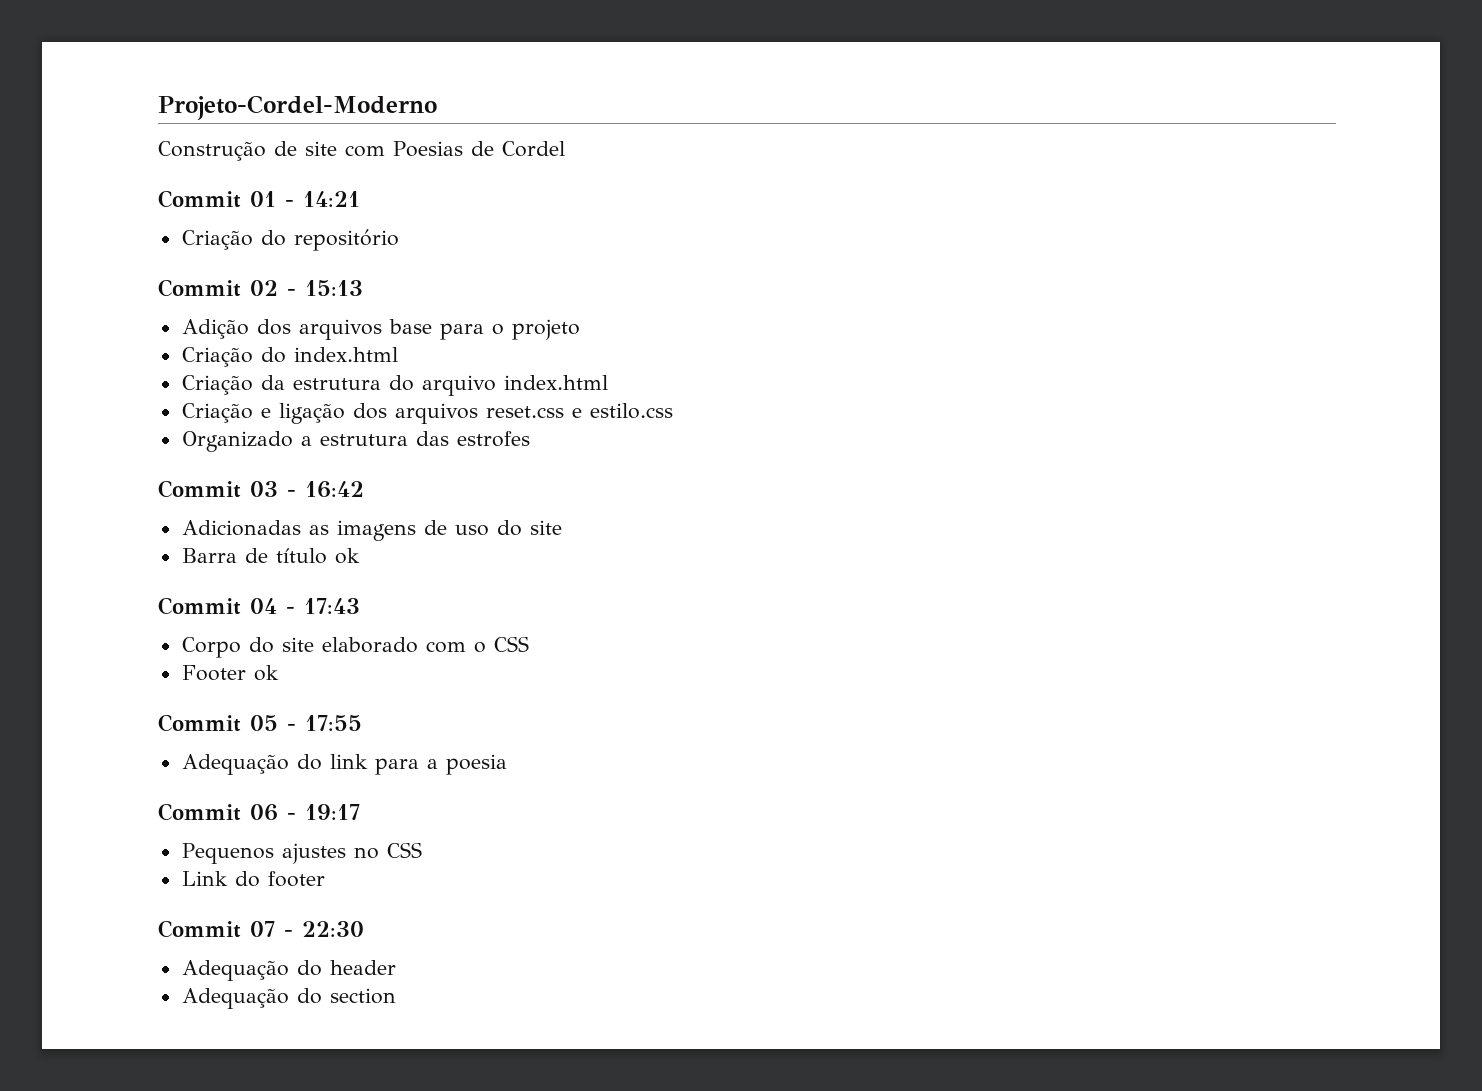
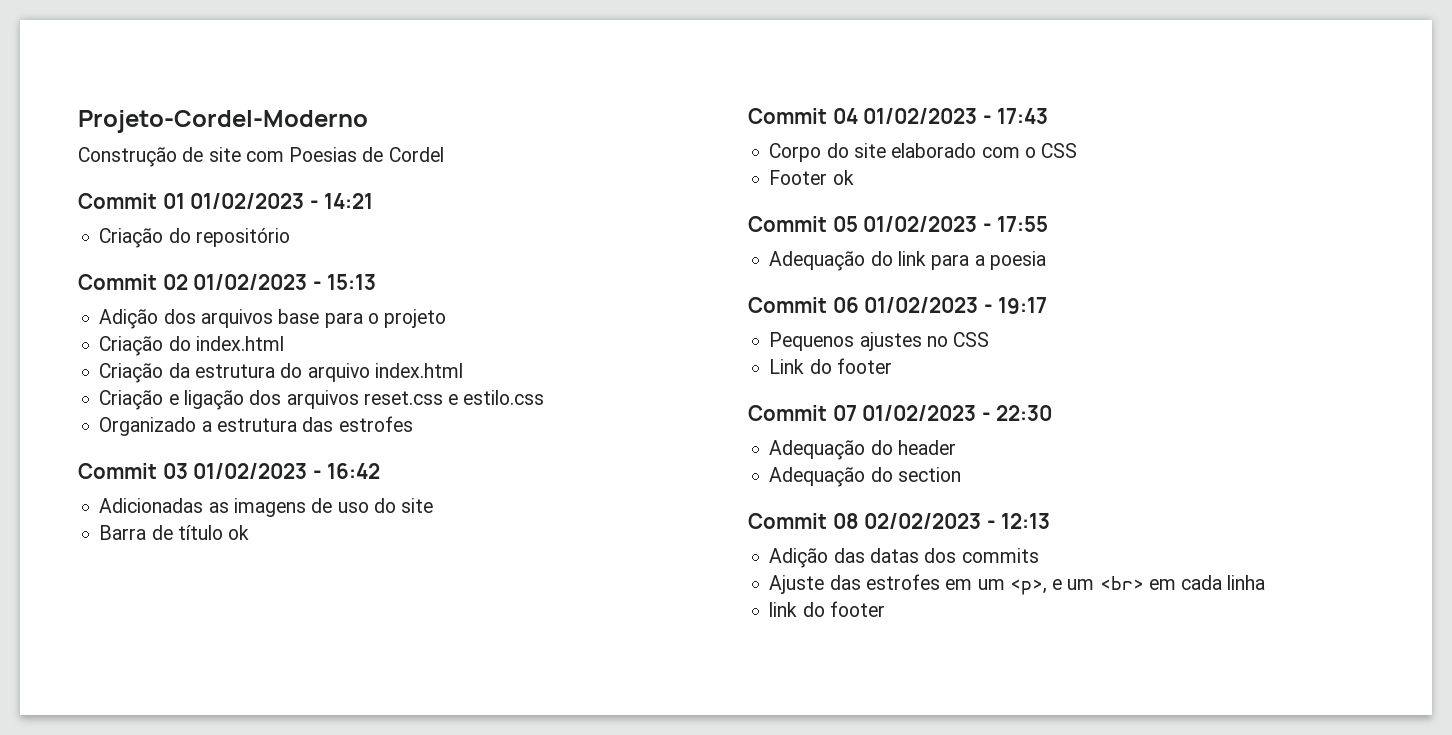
(276, 199) none -> [190,193,305,209] 01/02/2023
(278, 288) none -> [193,274,308,290] 01/02/2023
(278, 489) none -> [193,463,308,479] 01/02/2023
(277, 606) none -> [863,108,978,124] 01/02/2023
(278, 723) none -> [863,216,978,232] 01/02/2023
(278, 812) none -> [864,297,979,313] 01/02/2023
(275, 929) none -> [862,405,977,421] 01/02/2023
(396, 996) none -> [748,513,1051,529] [769,548,1039,568] [769,574,1266,595] [769,601,885,617] // Commit 08 02/02/2023 - 12:13 // Adição das datas dos commits // Ajuste das estrofes em um <p>, e um <br> em cada linha // link do footer

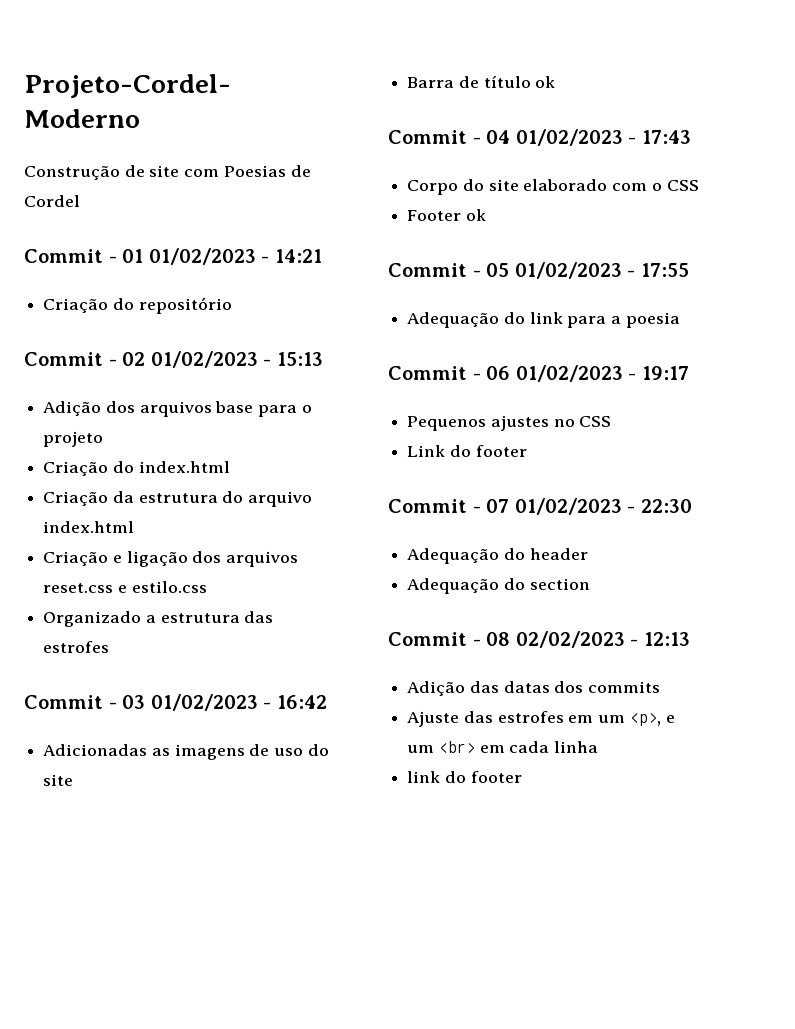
(157, 201) none -> [108,256,117,263] -
(157, 282) none -> [108,359,117,366] -
(157, 471) none -> [108,702,117,709] -
(827, 116) none -> [472,137,481,144] -
(827, 224) none -> [472,270,481,277] -
(827, 305) none -> [472,373,481,380] -
(827, 413) none -> [472,506,481,513] -
(827, 521) none -> [472,639,481,646] -

